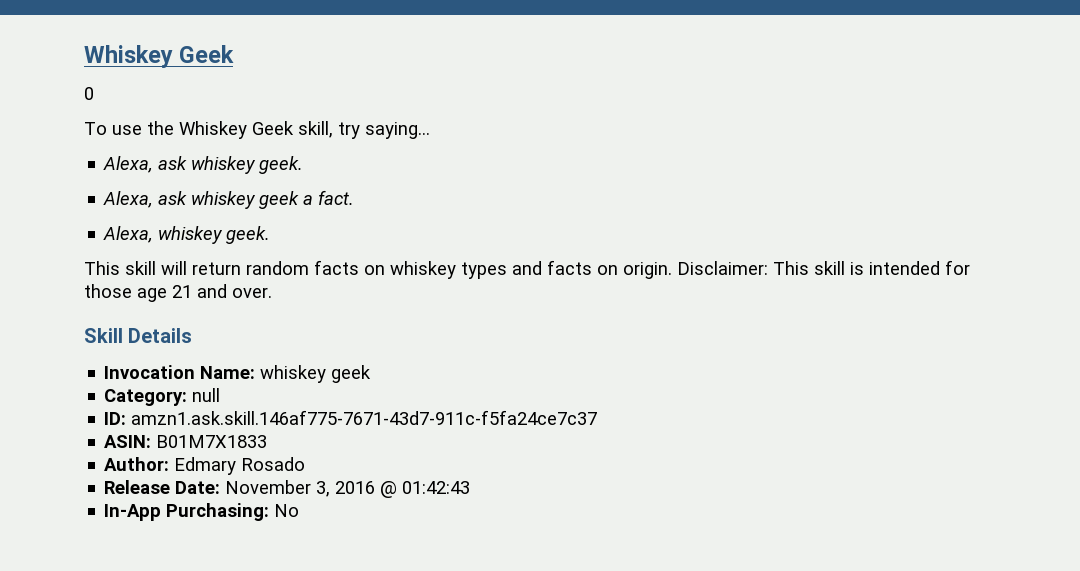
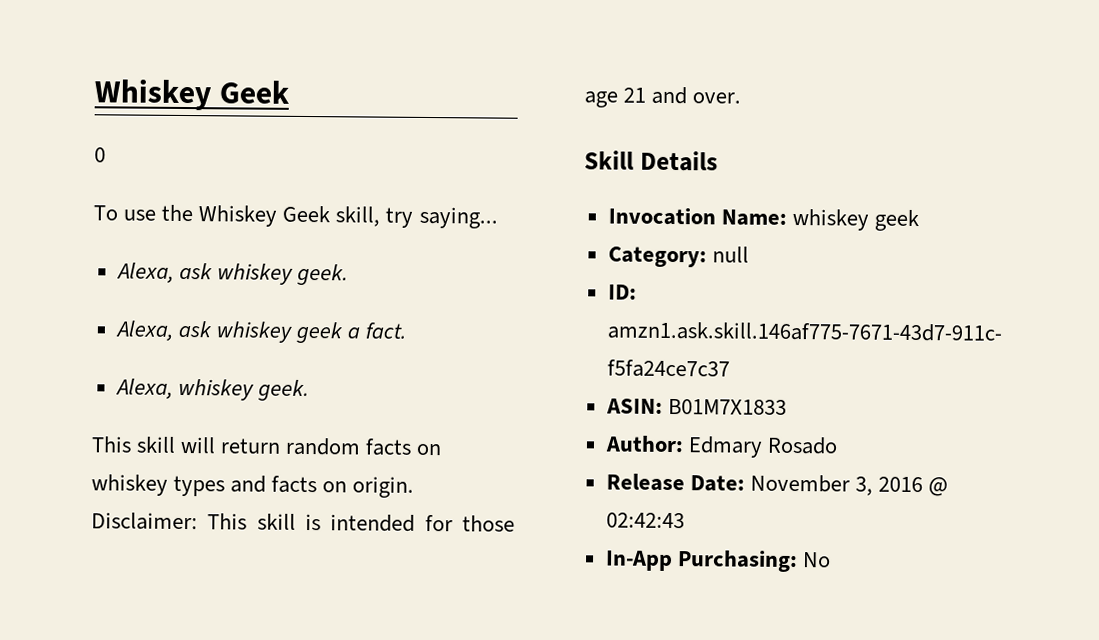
[402,481,471,494] 01:42:43 -> [605,512,685,529] 02:42:43

